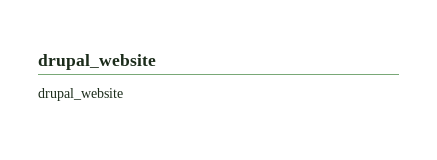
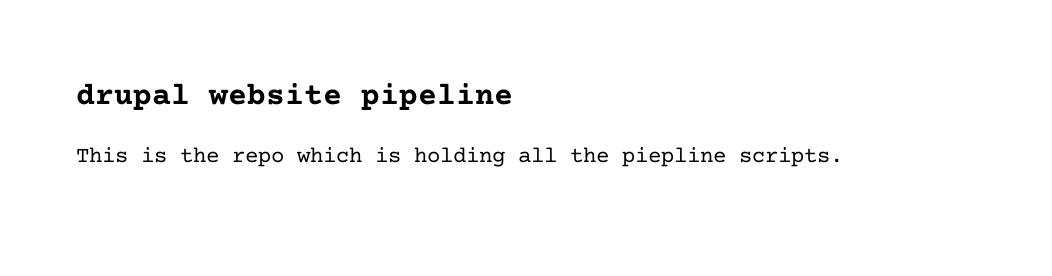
[38,54,156,70] [38,88,123,101] drupal_website // drupal_website -> [76,83,513,110] [76,147,843,167] drupal website pipeline // This is the repo which is holding all the piepline scripts.

